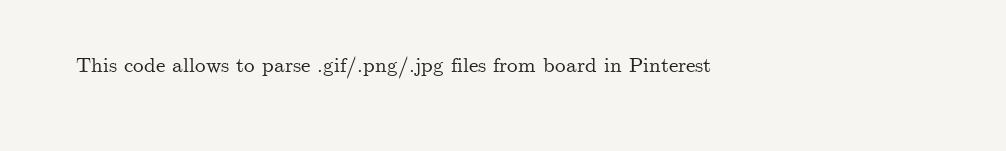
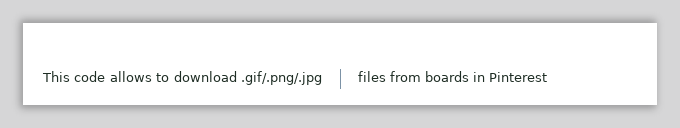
[262,63,310,76] parse -> [173,71,237,82] download
[543,58,597,72] board -> [425,71,469,82] boards

